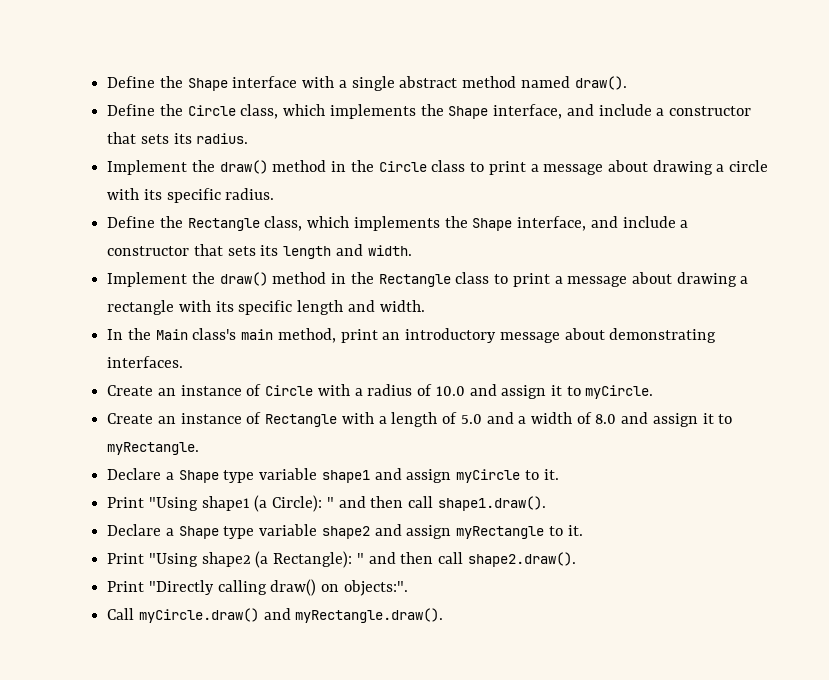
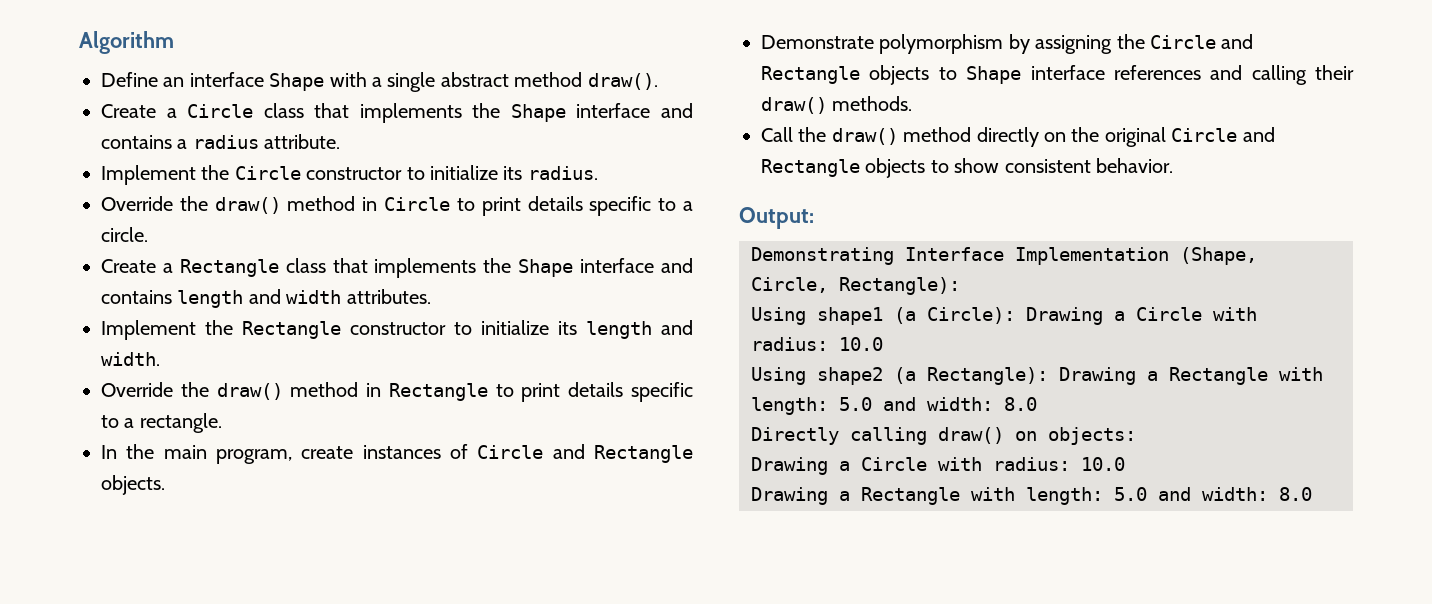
[107,76,298,91] Define the Shape interface -> [79,31,174,54] [101,72,325,91] Algorithm // Define an interface Shape
[520,76,570,88] named -> (583, 79) none
[107,104,751,119] [107,132,169,144] Define the Circle class, which implements the Shape interface, and include a constructor that sets -> [101,103,693,123] [101,134,341,149] [101,165,498,185] Create a Circle class that implements the Shape interface and contains a radius attribute. // Implement the Circle constructor to initialize
[107,160,769,175] [107,188,275,203] [107,216,689,231] [107,244,256,256] Implement the draw() method in the Circle class to print a message about drawing a circle with its specific radius. // Define the Rectangle class, which implements the Shape interface, and include a constructor that sets -> [101,196,693,216] [101,227,148,242] [101,258,694,278] [101,289,431,308] [101,320,549,340] Override the draw() method in Circle to print details specific to a circle. // Create a Rectangle class that implements the Shape interface and contains length and width attributes. // Implement the Rectangle constructor to initialize
[107,272,749,287] [107,300,425,315] [107,328,717,343] [107,356,184,368] [107,384,654,399] [107,412,733,427] [107,442,200,455] [107,468,559,483] [107,495,546,512] [107,524,583,539] [107,551,576,568] [107,579,408,596] [107,608,444,623] Implement the draw() method in the Rectangle class to print a message about drawing a rectangle with its specific length and width. // In the Main class's main method, print an introductory message about demonstrating interfaces. // Create an instance of Circle with a radius of 10.0 and assign it to myCircle. // Create an instance of Rectangle with a length of 5.0 and a width of 8.0 and assign it to myRectangle. // Declare a Shape type variable shape1 and assign myCircle to it. // Print "Using shape1 (a Circle): " and then call shape1.draw(). // Declare a Shape type variable shape2 and assign myRectangle to it. // Print "Using shape2 (a Rectangle): " and then call shape2.draw(). // Print "Directly calling draw() on objects:". // Call myCircle.draw() and myRectangle.draw(). -> [101,382,693,402] [101,413,222,433] [101,444,693,464] [101,475,165,495] [761,34,1254,54] [761,65,1354,85] [761,96,913,114] [761,127,1275,147] [761,158,1173,178] [739,207,814,229] [751,247,1257,265] [751,277,960,295] [751,307,1257,325] [751,337,883,351] [751,367,1323,385] [751,397,1037,415] [751,427,1136,445] [751,457,1125,475] [751,487,1312,505] Override the draw() method in Rectangle to print details specific to a rectangle. // In the main program, create instances of Circle and Rectangle objects. // Demonstrate polymorphism by assigning the Circle and Rectangle objects to Shape interface references and calling their draw() methods. // Call the draw() method directly on the original Circle and Rectangle objects to show consistent behavior. // Output: // Demonstrating Interface Implementation (Shape, Circle, Rectangle): // Using shape1 (a Circle): Drawing a Circle with radius: 10.0 // Using shape2 (a Rectangle): Drawing a Rectangle with length: 5.0 and width: 8.0 // Directly calling draw() on objects: // Drawing a Circle with radius: 10.0 // Drawing a Rectangle with length: 5.0 and width: 8.0

